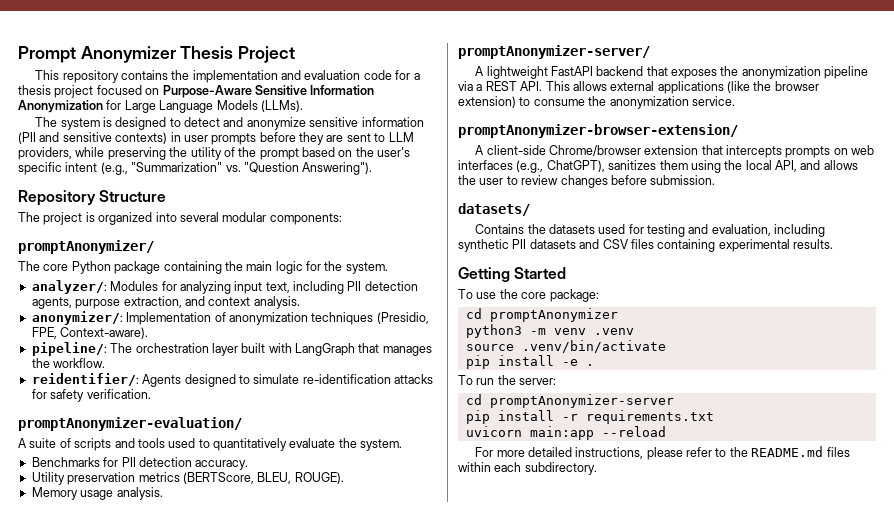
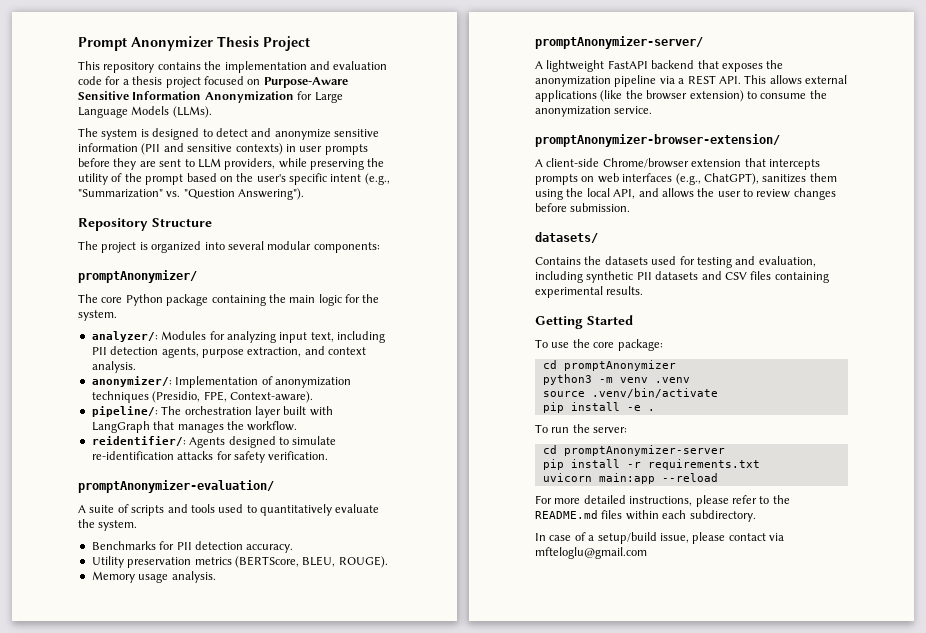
(597, 468) none -> [535,532,784,544] [535,547,647,559] // In case of a setup/build issue, please contact via mfteloglu@gmail.com

